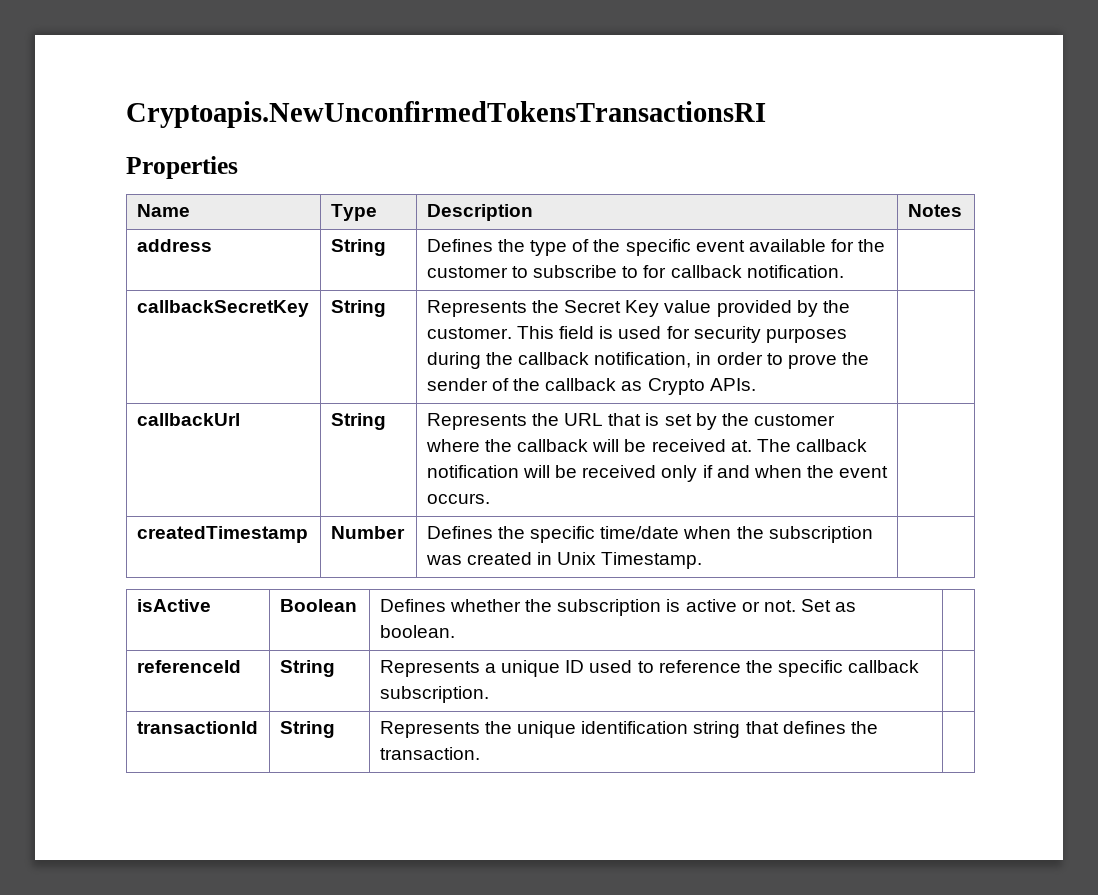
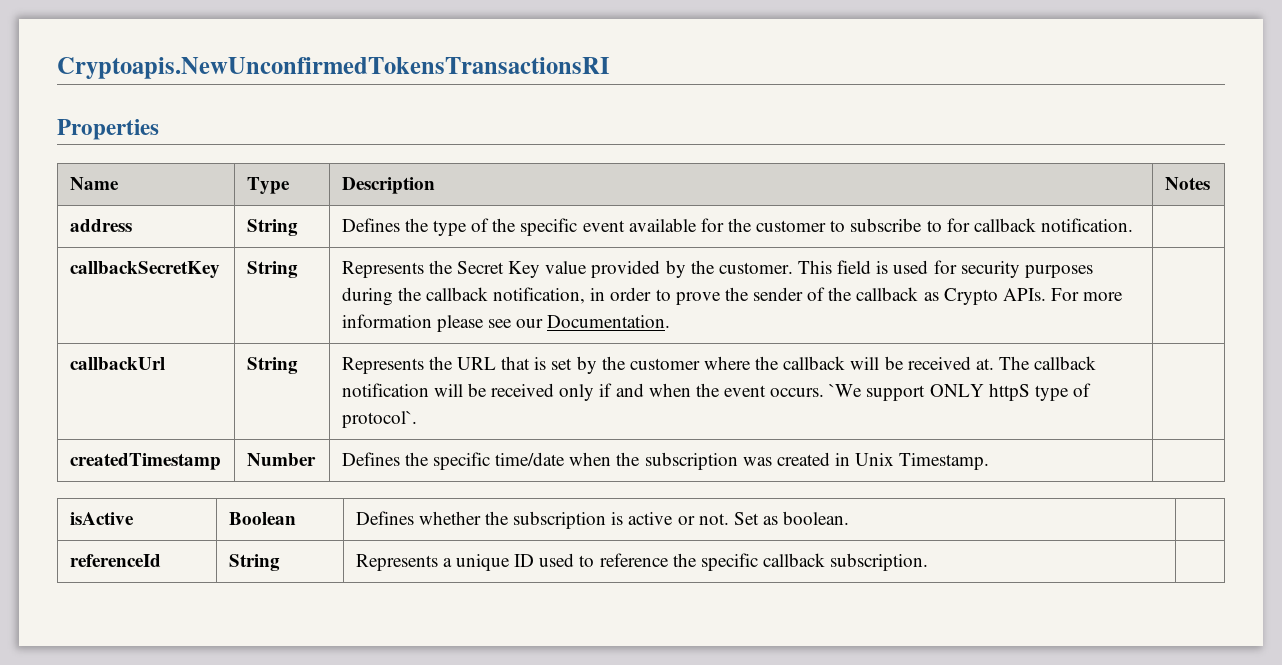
(756, 384) none -> [1050,288,1124,301] [341,314,671,332] For more information please see our Documentation.
(490, 498) none -> [829,383,1091,401] [341,411,417,428] `We support ONLY httpS type of protocol`.
[136,721,258,734] [279,721,335,738] [379,721,878,738] [379,747,480,760] // transactionId | String | Represents the unique identification string that defines the transaction. | -> (929, 562) none

